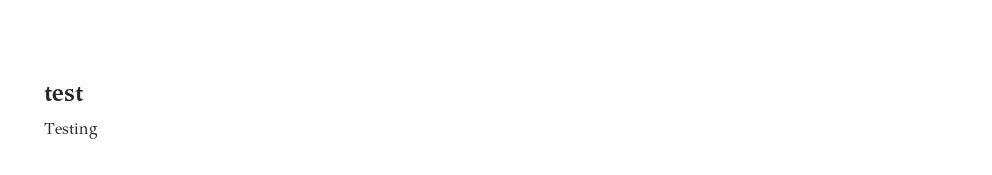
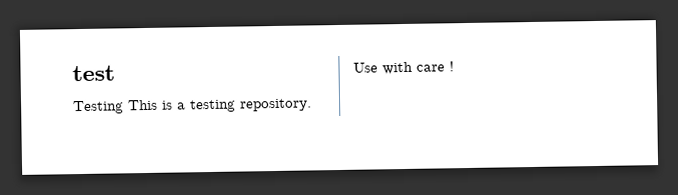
(98, 131) none -> [128,98,312,113] [353,61,454,75] This is a testing repository. Use with care !

